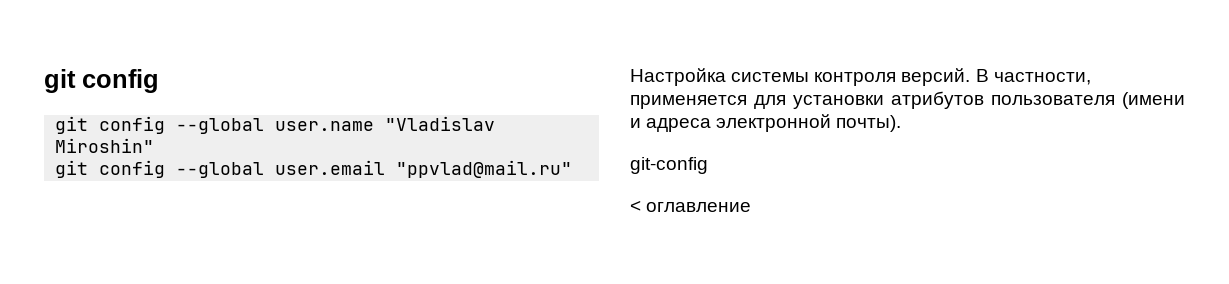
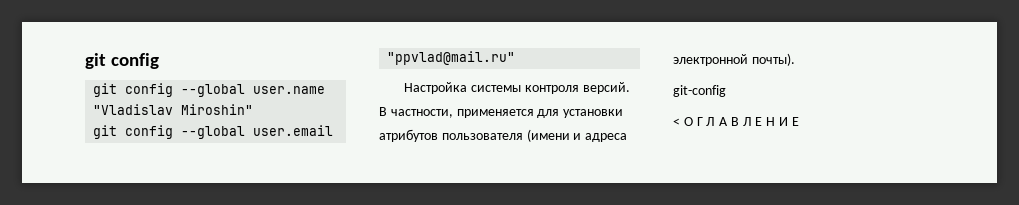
[646,202,752,212] оглавление -> [683,117,799,126] О Г Л А В Л Е Н И Е

